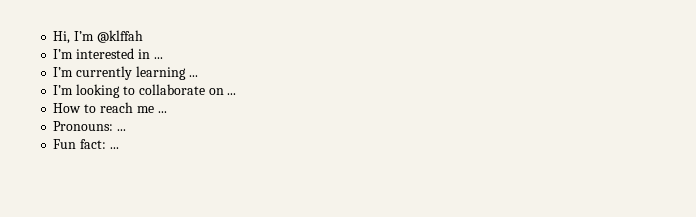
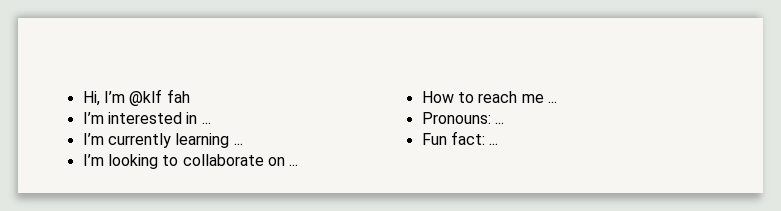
[96,30,143,43] @klffah -> [129,89,190,106] @klf fah

